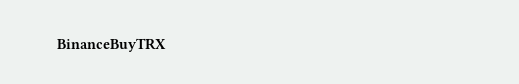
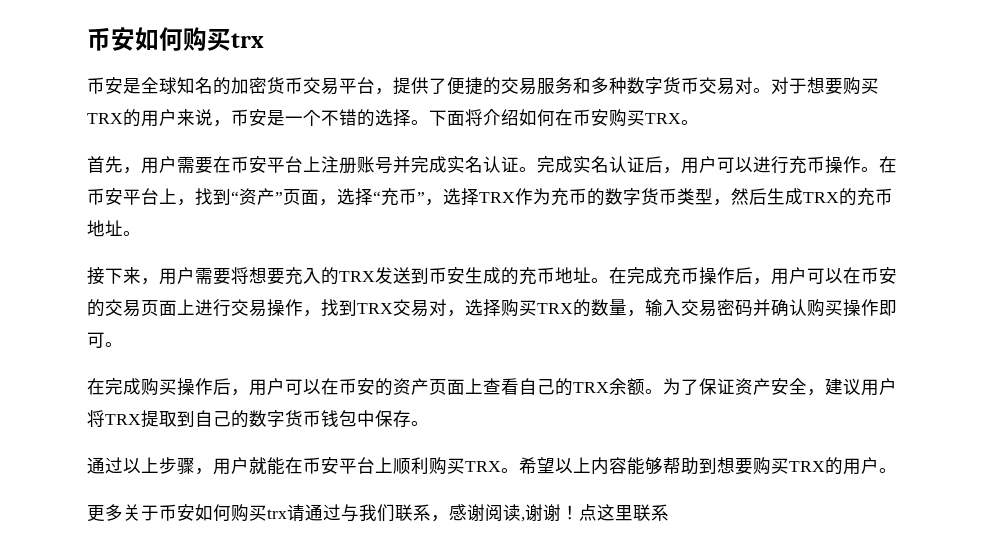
[57,38,166,52] BinanceBuyTRX -> [87,27,264,51] [87,77,879,95] [87,109,699,127] [87,156,897,174] [87,188,893,206] [87,220,141,237] [87,267,897,285] [87,299,897,317] [87,332,123,348] [87,378,897,396] [87,410,429,428] [87,457,897,475] [87,504,669,522] 币安如何购买trx // 币安是全球知名的加密货币交易平台，提供了便捷的交易服务和多种数字货币交易对。对于想要购买TRX的用户来说，币安是一个不错的选择。下面将介绍如何在币安购买TRX。 // 首先，用户需要在币安平台上注册账号并完成实名认证。完成实名认证后，用户可以进行充币操作。在币安平台上，找到“资产”页面，选择“充币”，选择TRX作为充币的数字货币类型，然后生成TRX的充币地址。 // 接下来，用户需要将想要充入的TRX发送到币安生成的充币地址。在完成充币操作后，用户可以在币安的交易页面上进行交易操作，找到TRX交易对，选择购买TRX的数量，输入交易密码并确认购买操作即可。 // 在完成购买操作后，用户可以在币安的资产页面上查看自己的TRX余额。为了保证资产安全，建议用户将TRX提取到自己的数字货币钱包中保存。 // 通过以上步骤，用户就能在币安平台上顺利购买TRX。希望以上内容能够帮助到想要购买TRX的用户。 // 更多关于币安如何购买trx请通过与我们联系，感谢阅读,谢谢！点这里联系

